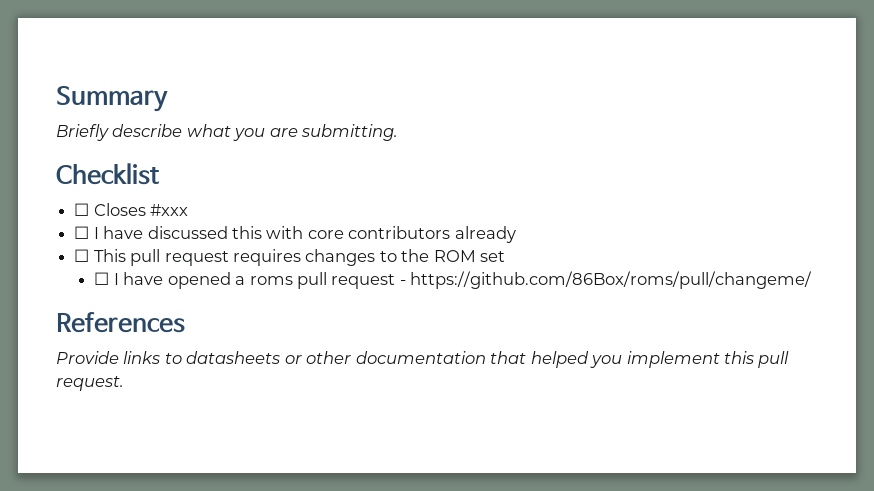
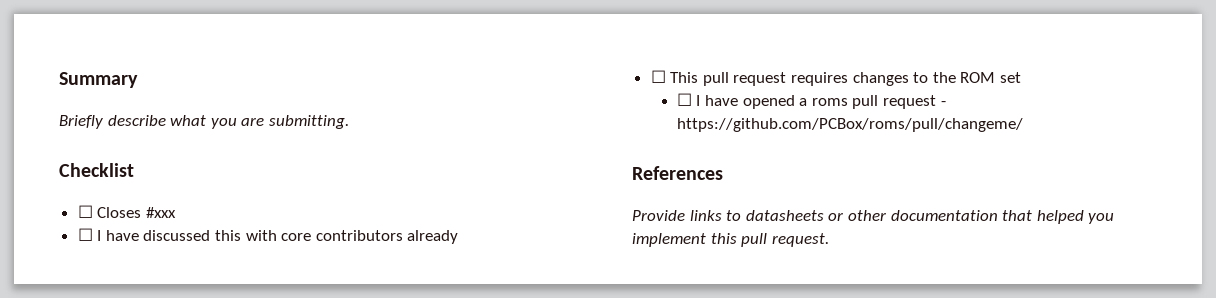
[410,271,813,289] https://github.com/86Box/roms/pull/changeme/ -> [676,118,1023,132] https://github.com/PCBox/roms/pull/changeme/

